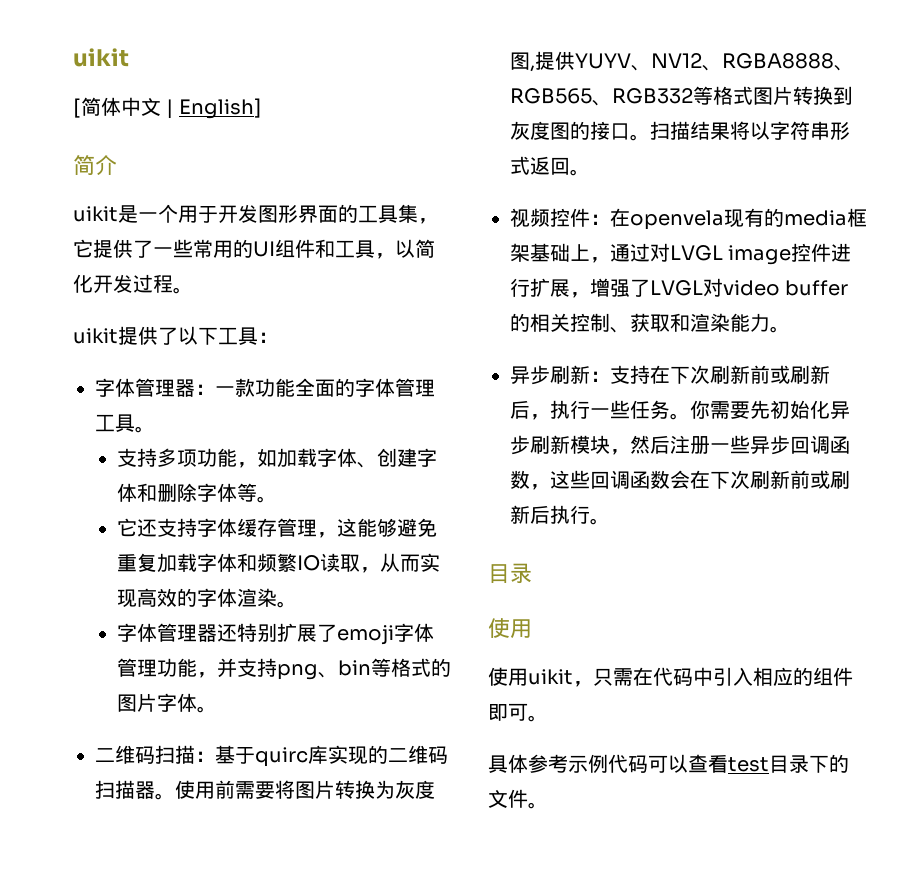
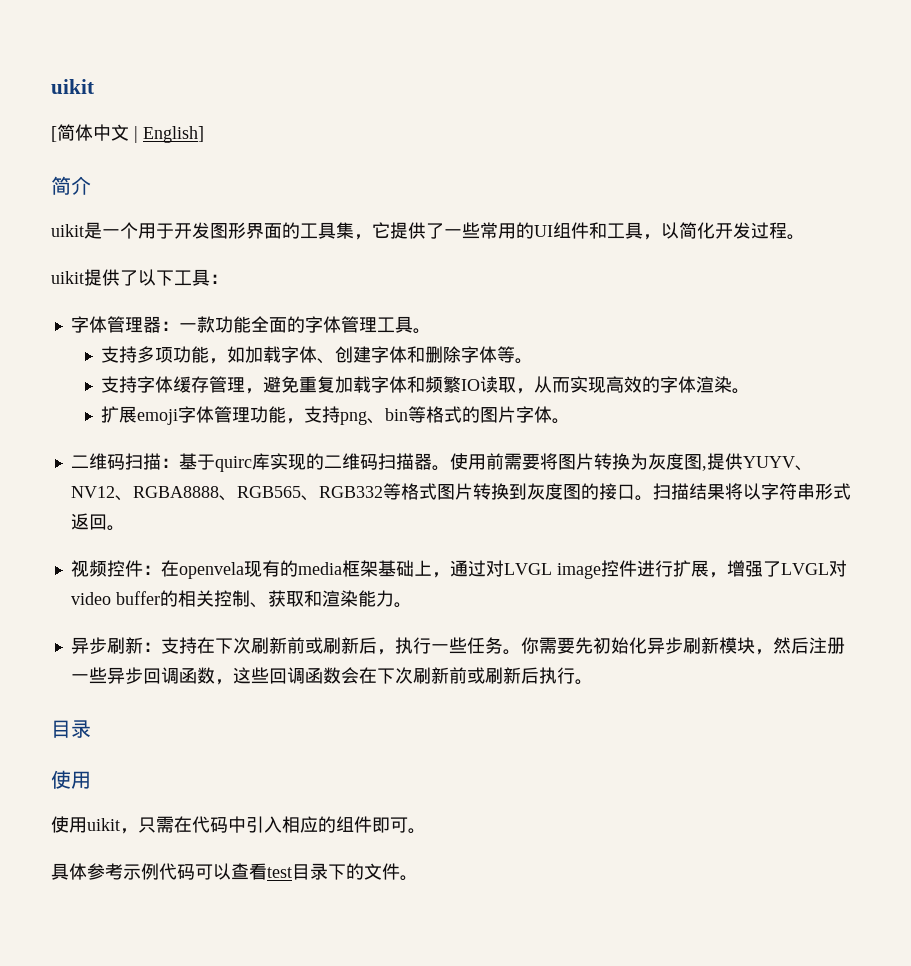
[117,518,158,537] 它还 -> (534, 361) none
[337,518,398,537] 这能够 -> (264, 391) none
[117,623,338,642] 字体管理器还特别扩展了 -> [101,406,138,423] 扩展
[217,658,238,678] 并 -> (305, 421) none

